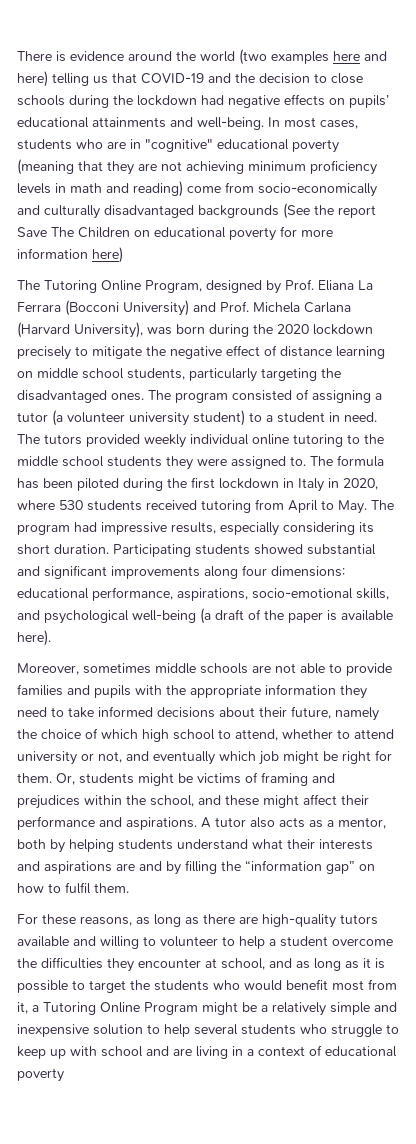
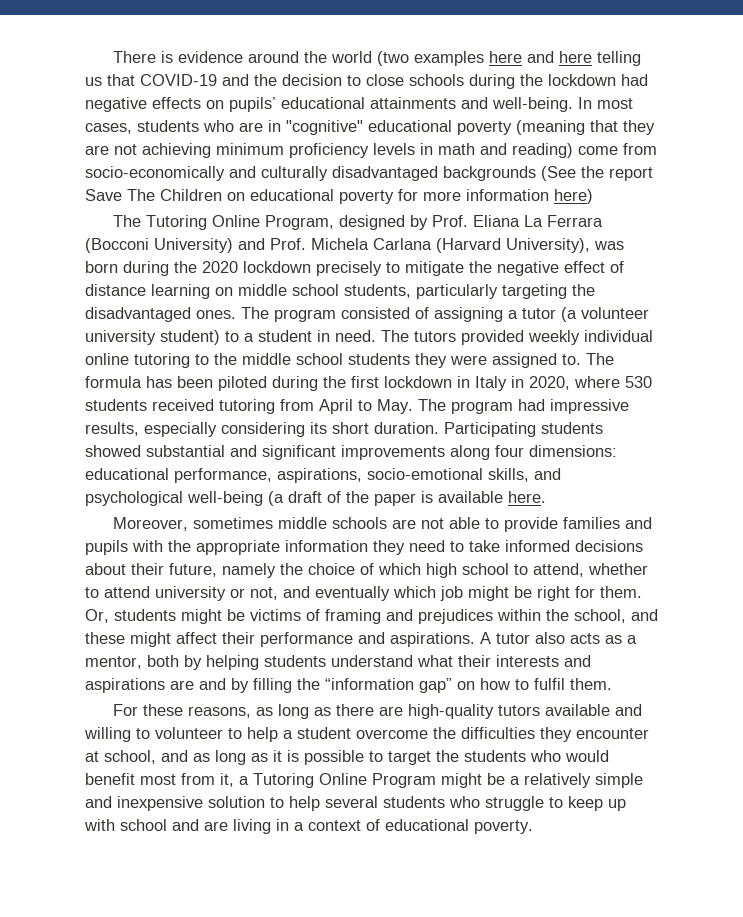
[17,71,48,87] here) -> [558,51,592,63] here
[17,630,51,646] here). -> [508,491,546,503] here.
[17,1068,64,1082] poverty -> [474,820,533,834] poverty.

